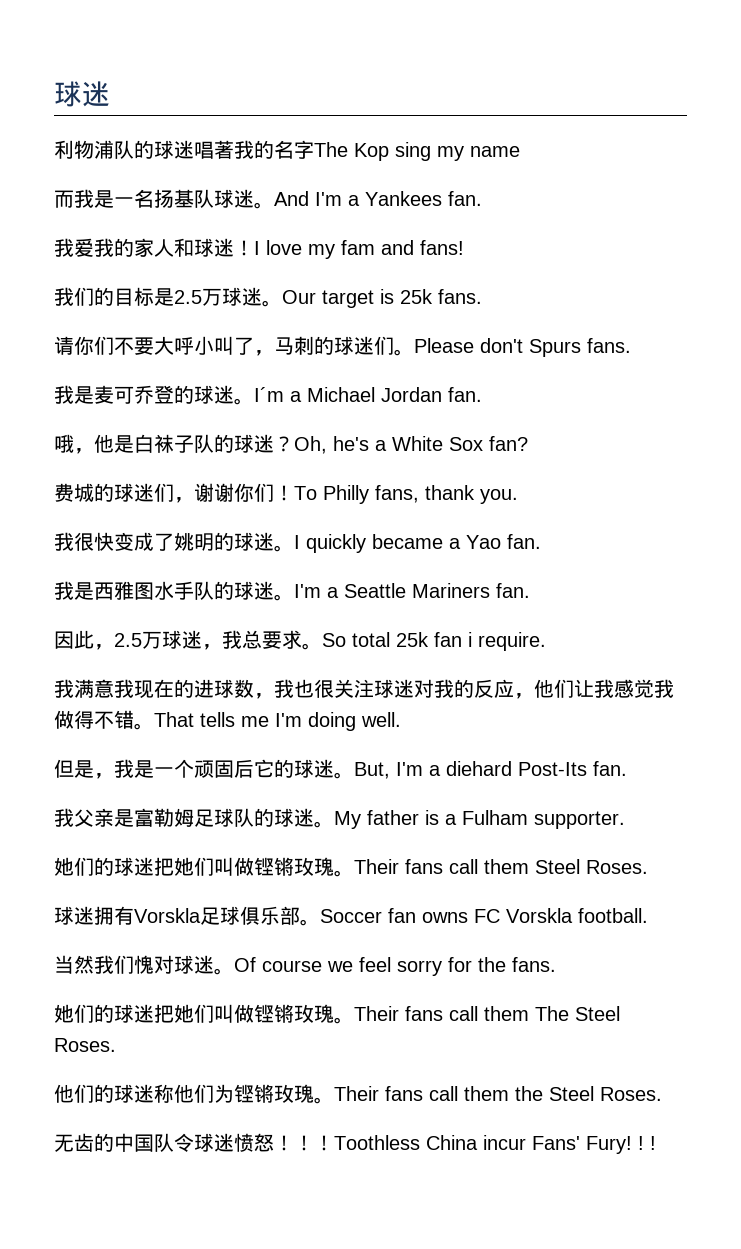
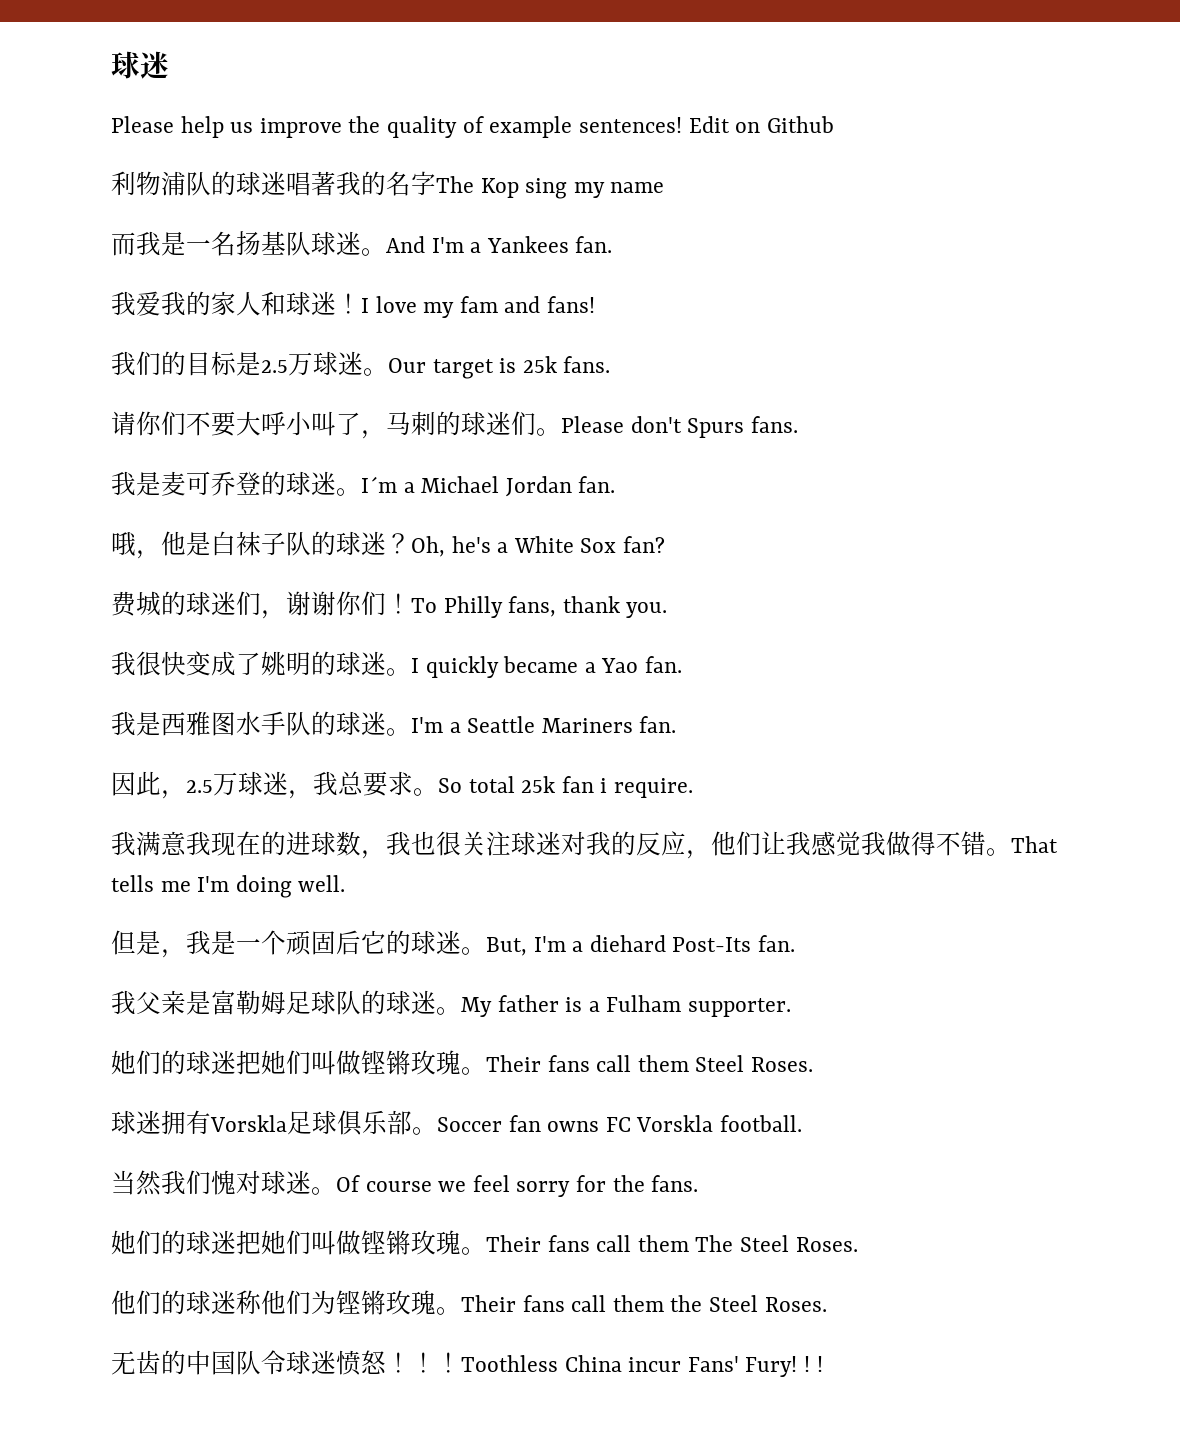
[54,81,110,107] 球迷 -> [111,51,169,79] [111,116,834,138] 球迷 // Please help us improve the quality of example sentences! Edit on Github

